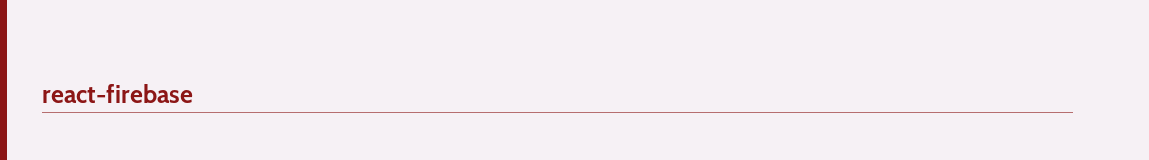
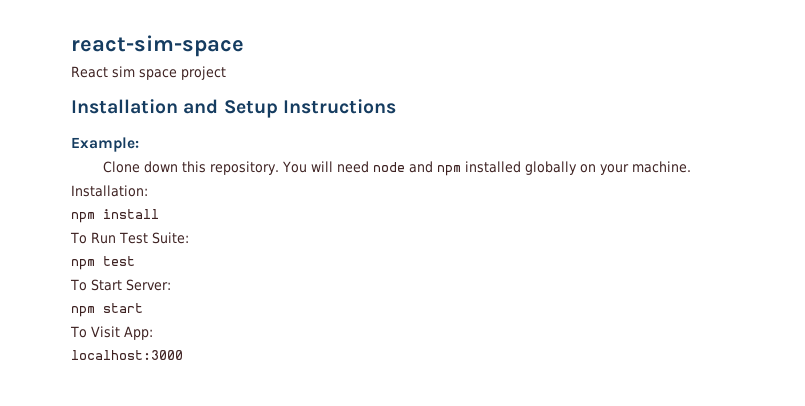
[42,84,193,103] react-firebase -> [71,35,244,57] [71,66,226,80] [71,99,396,118] [71,137,139,152] [103,161,692,176] [71,185,148,197] [71,209,159,223] [70,232,189,244] [71,256,135,270] [70,279,171,291] [71,303,143,317] [70,326,153,340] [71,350,183,360] react-sim-space // React sim space project // Installation and Setup Instructions // Example: // Clone down this repository. You will need node and npm installed globally on your machine. // Installation: // npm install // To Run Test Suite: // npm test // To Start Server: // npm start // To Visit App: // localhost:3000

